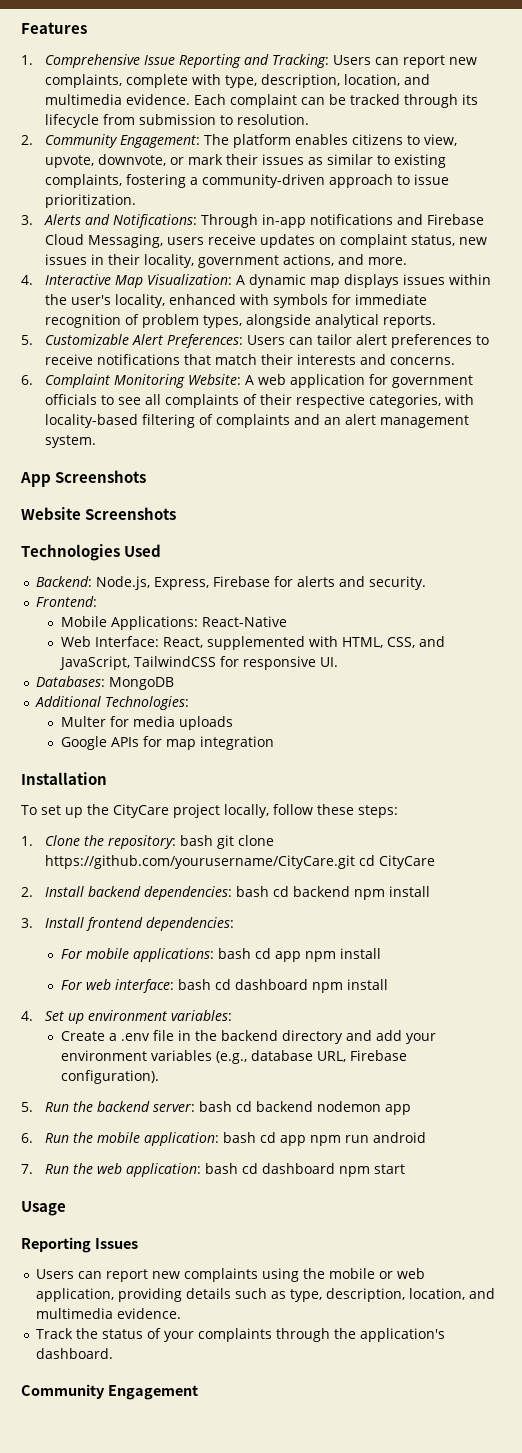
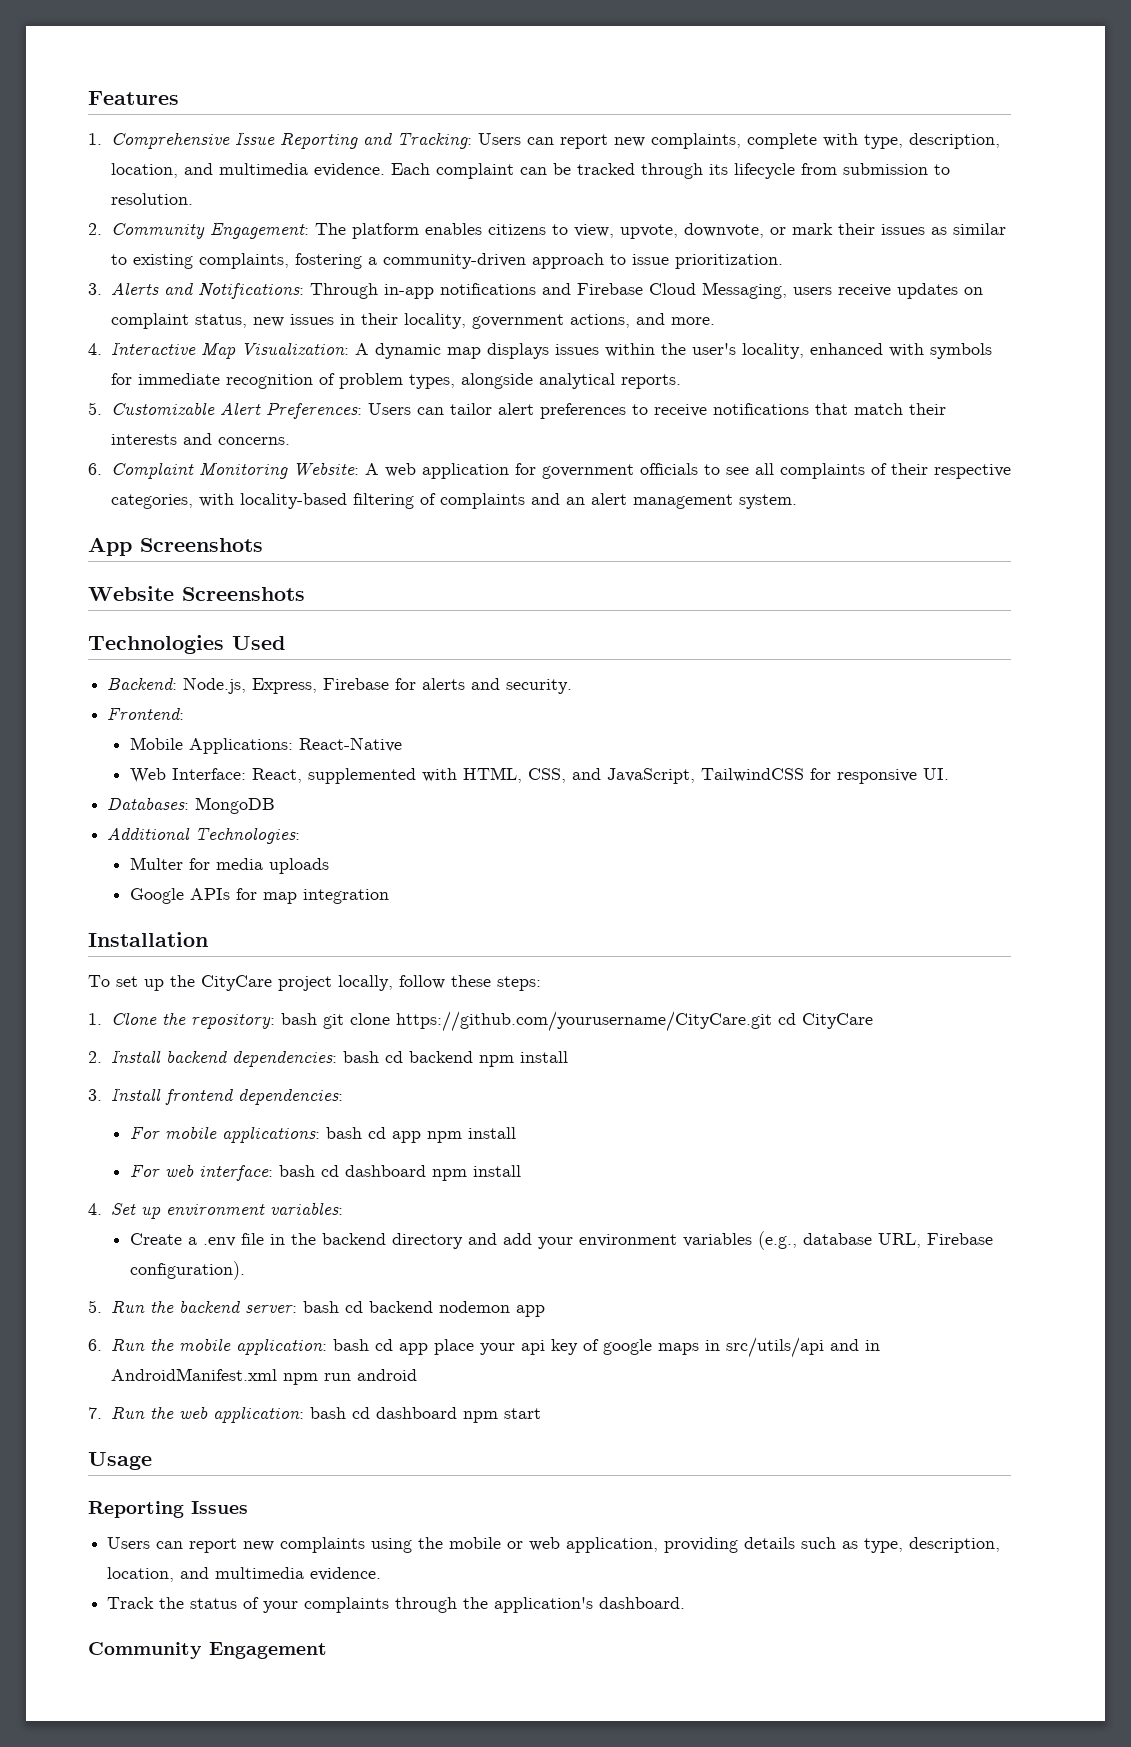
(307, 1140) none -> [433,1337,880,1358] [110,1368,277,1381] place your api key of google maps in src/utils/api and in AndroidManifest.xml

